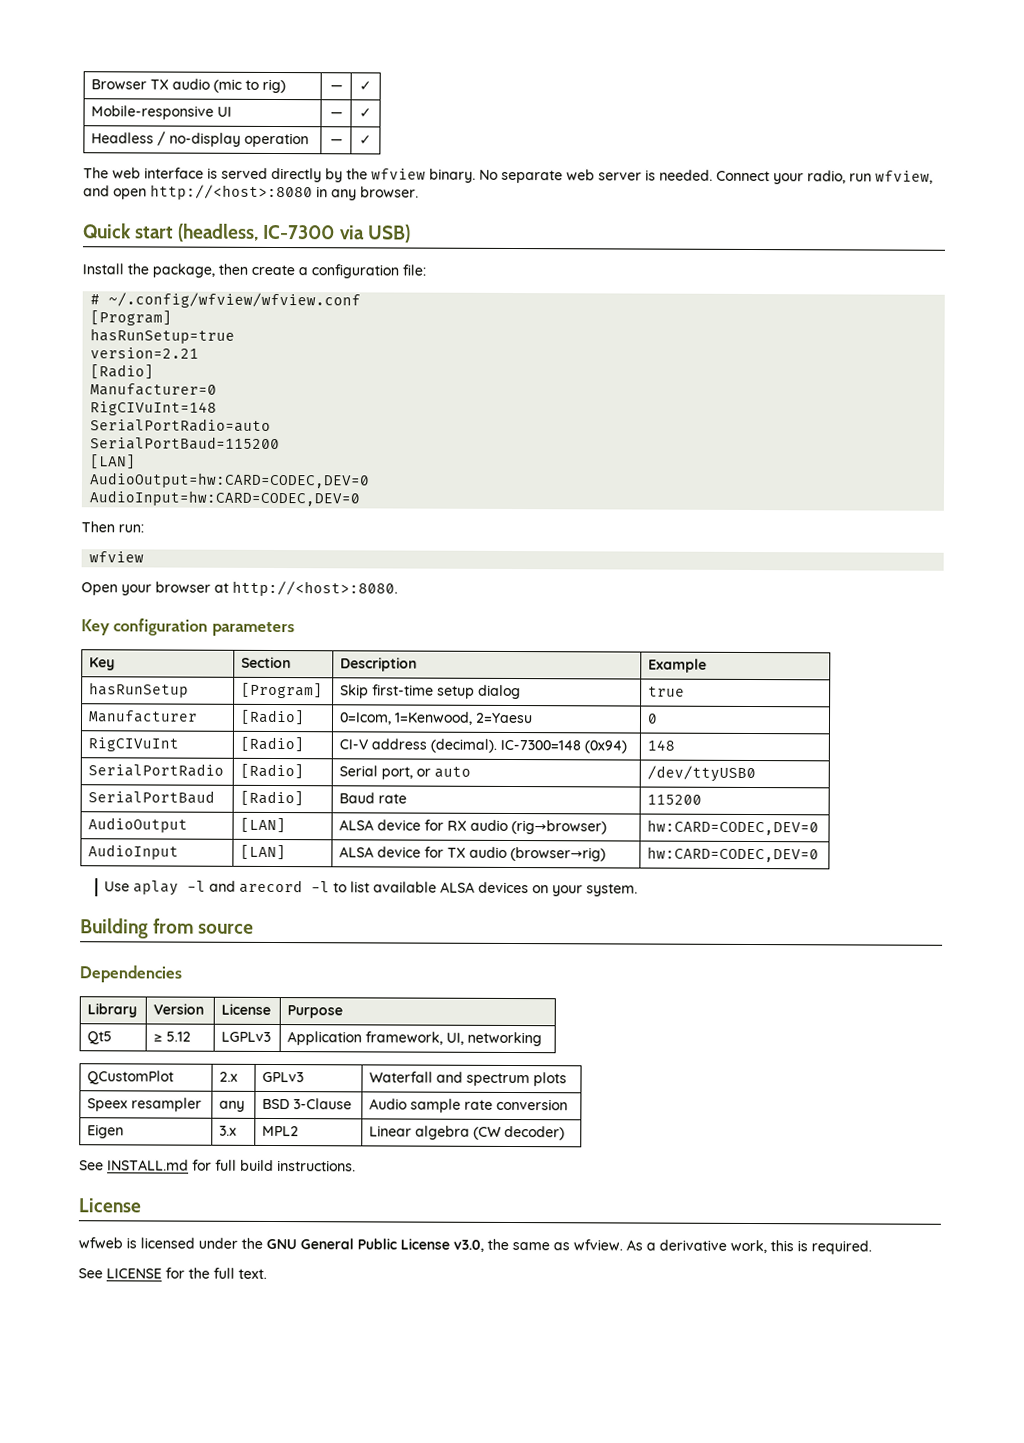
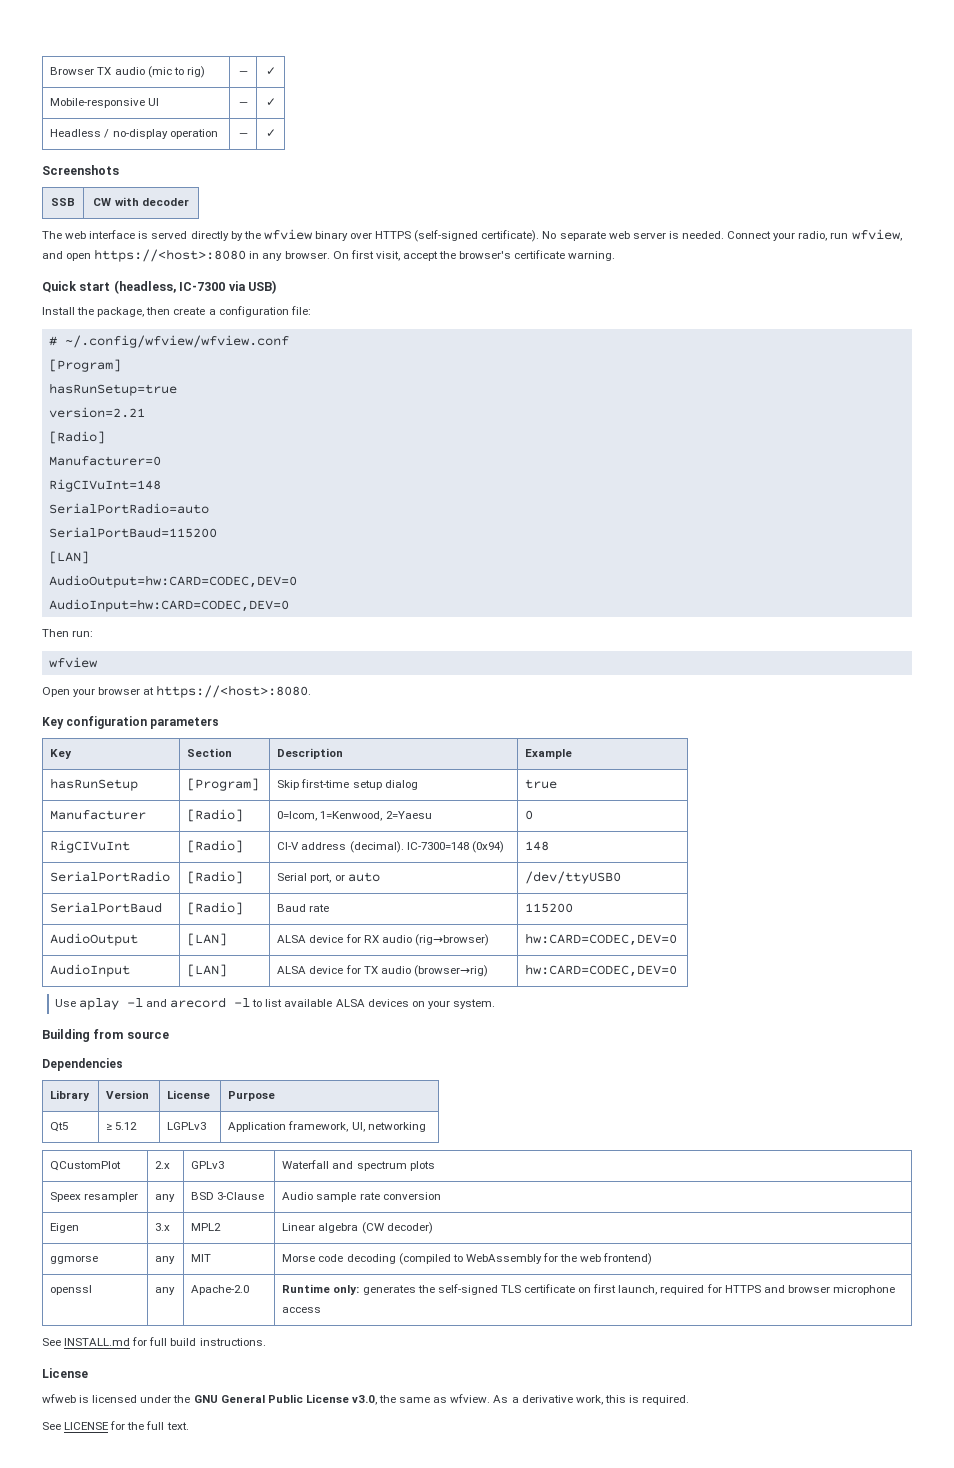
(372, 140) none -> [42,165,119,175] [51,198,75,206] [93,197,189,206] // Screenshots // SSB | CW with decoder
[429,168,476,183] binary. -> [314,230,540,242] binary over HTTPS (self-signed certificate).
[150,184,313,201] http://<host>:8080 -> [94,249,247,262] https://<host>:8080
(419, 192) none -> [332,250,616,261] On first visit, accept the browser's certificate warning.
[232,580,398,597] http://<host>:8080. -> [156,685,312,698] https://<host>:8080.
(566, 1133) none -> [50,1255,99,1264] [155,1256,176,1264] [191,1254,212,1262] [282,1253,653,1265] [50,1285,93,1295] [155,1287,176,1295] [191,1285,250,1295] [282,1284,895,1295] [282,1307,322,1313] // ggmorse | any | MIT | Morse code decoding (compiled to WebAssembly for the web frontend) // openssl | any | Apache-2.0 | Runtime only: generates the self-signed TLS certificate on first launch, required for HTTPS and browser microphone access

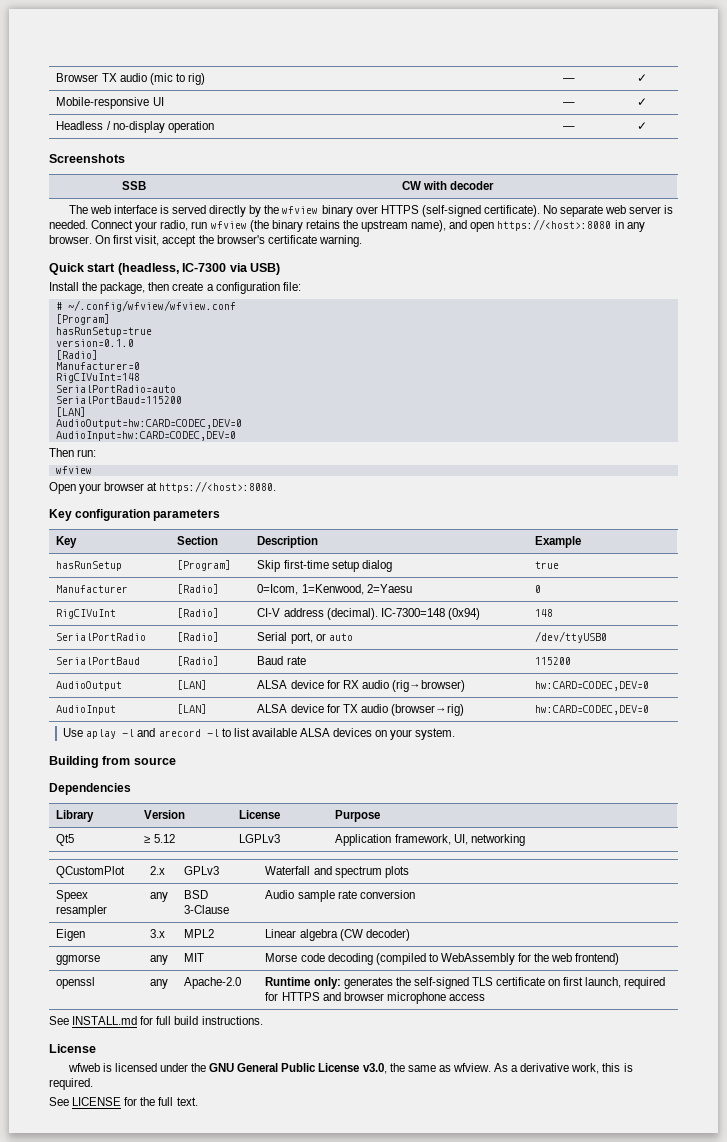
[851,229,902,241] wfview, -> [210,220,447,232] wfview (the binary retains the upstream name),
[48,407,145,418] version=2.21 -> [55,339,134,347] version=0.1.0

